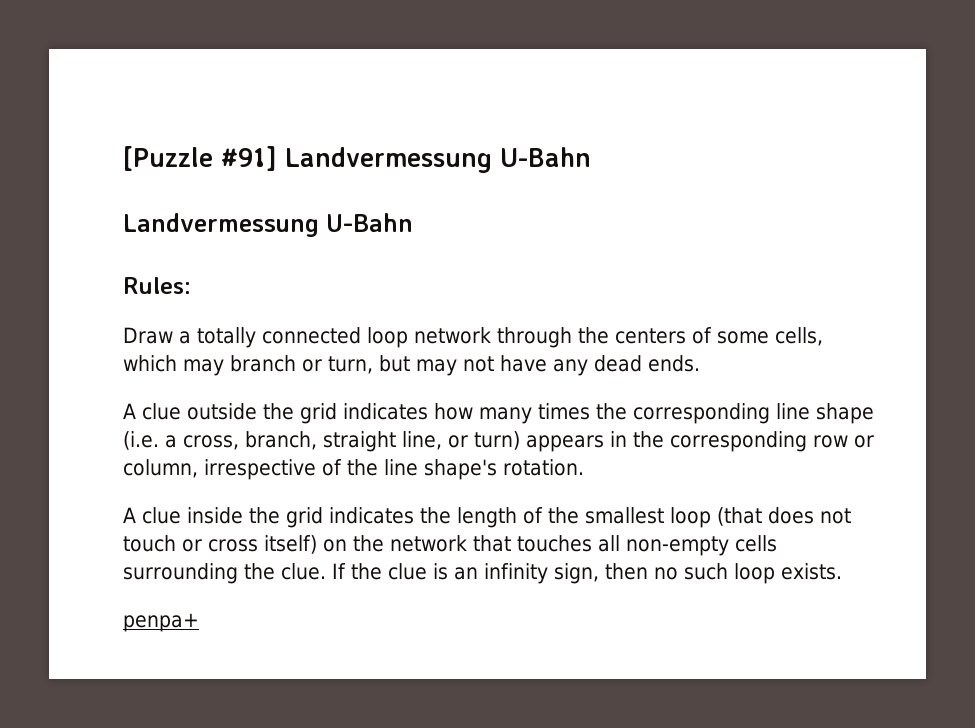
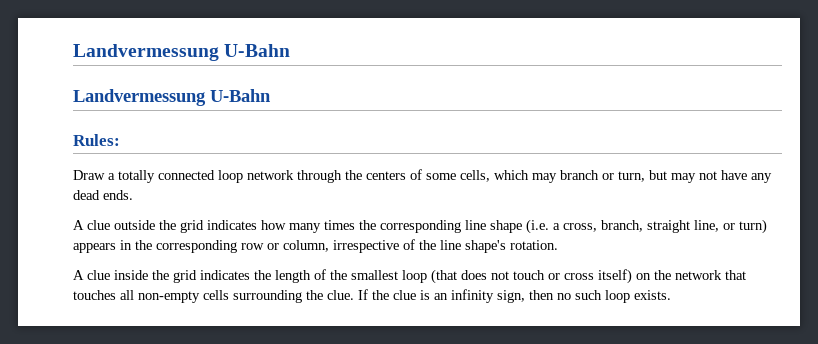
[123,146,277,171] [Puzzle #91] -> (73, 52) none
[123,613,199,632] // penpa+ -> (671, 295) none

